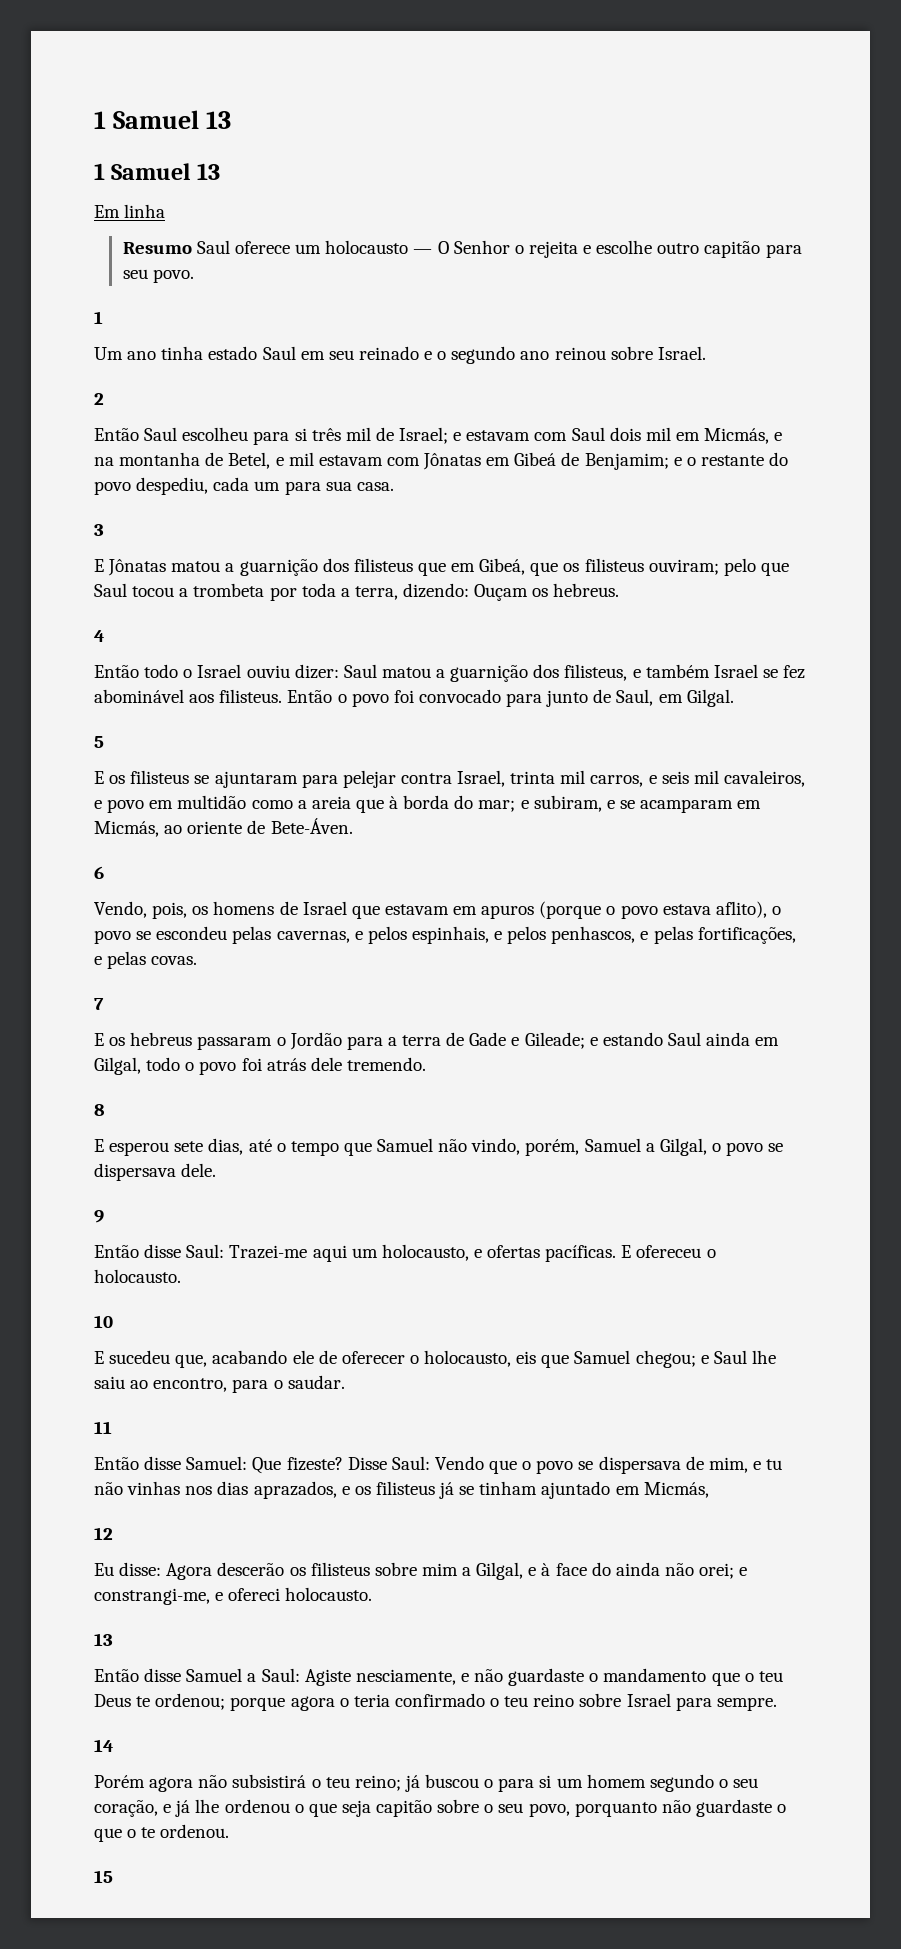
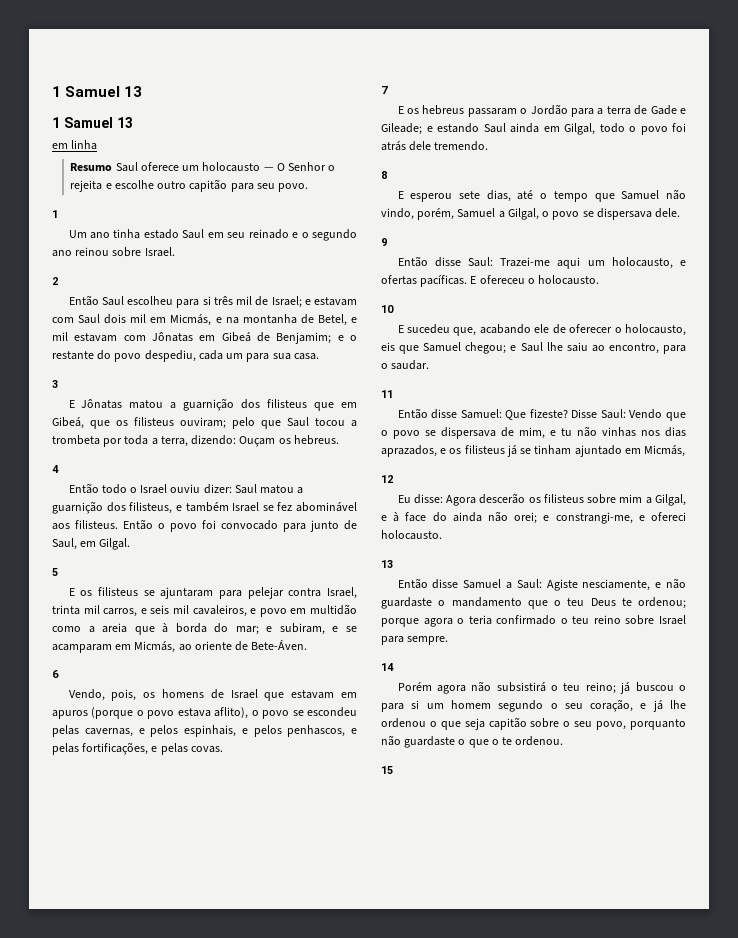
[94,205,120,218] Em -> [52,143,68,149] em

